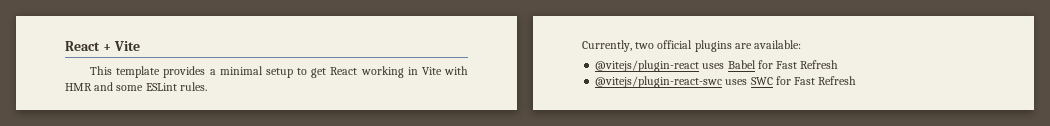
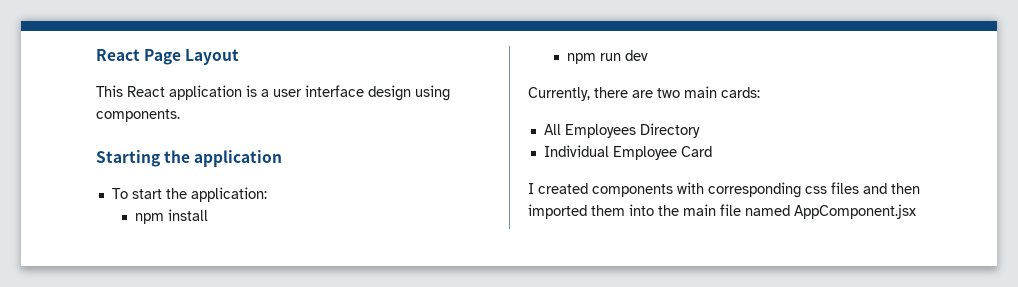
[65,41,140,51] React + Vite -> [96,49,240,65] React Page Layout
[116,66,469,78] [65,82,207,91] [582,40,802,52] [595,60,839,72] [595,76,857,88] template provides a minimal setup to get React working in Vite with HMR and some ESLint rules. // Currently, two official plugins are available: // @vitejs/plugin-react uses Babel for Fast Refresh // @vitejs/plugin-react-swc uses SWC for Fast Refresh -> [127,85,450,101] [96,109,180,122] [96,150,283,167] [111,187,267,202] [135,209,209,224] [567,50,649,64] [528,86,760,101] [543,123,700,138] [543,145,712,160] [528,182,920,198] [528,204,916,219] React application is a user interface design using components. // Starting the application // To start the application: // npm install // npm run dev // Currently, there are two main cards: // All Employees Directory // Individual Employee Card // I created components with corresponding css files and then imported them into the main file named AppComponent.jsx

